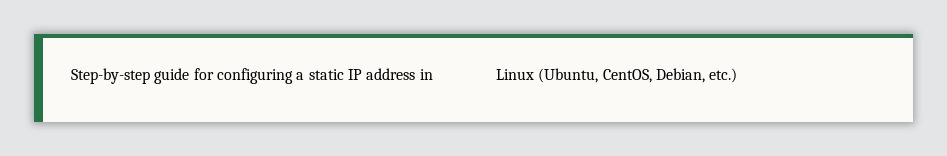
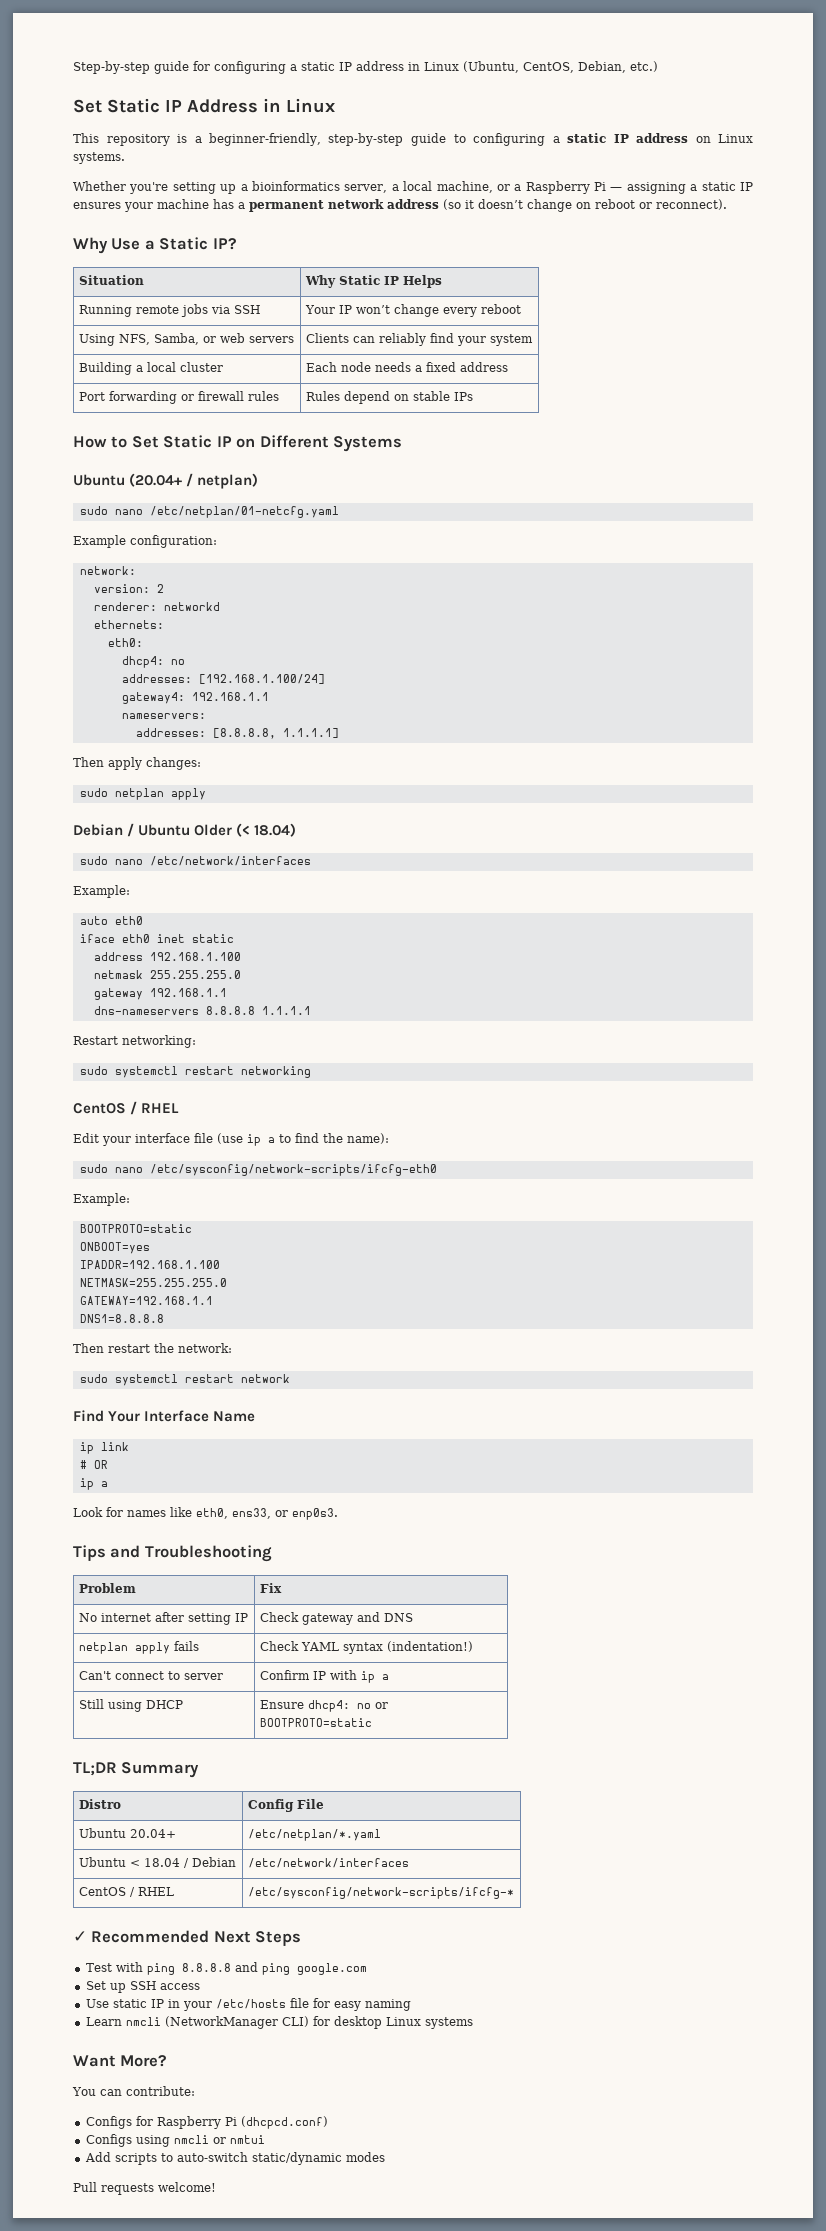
(738, 75) none -> [73,98,335,113] [73,133,753,146] [73,152,125,164] [73,181,754,194] [73,199,727,212] [73,237,237,254] [78,275,144,285] [304,275,442,288] [78,304,260,317] [304,304,521,317] [78,333,294,346] [305,333,533,346] [78,362,223,375] [305,362,508,372] [78,391,279,404] [305,391,473,404] [73,435,403,452] [73,473,259,489] [79,506,339,518] [73,535,217,548] [79,566,136,575] [93,584,164,593] [93,602,220,611] [93,620,164,629] [107,638,143,647] [121,656,185,668] [121,674,325,684] [121,692,269,704] [121,713,206,719] [135,728,339,739] [73,757,201,770] [79,788,206,800] [73,823,297,837] [79,856,311,866] [73,885,130,898] [79,916,143,925] [79,934,234,943] [93,952,241,961] [93,970,241,979] [93,988,227,1000] [93,1006,311,1015] [73,1035,196,1048] [79,1066,311,1078] [73,1101,180,1115] [73,1133,389,1146] [79,1164,437,1176] [73,1193,130,1206] [79,1224,192,1233] [79,1242,150,1254] [79,1260,220,1269] [79,1278,227,1287] [79,1296,213,1305] [79,1314,164,1323] [73,1343,232,1353] [79,1374,290,1386] [73,1410,256,1422] [79,1442,129,1454] [79,1460,108,1469] [79,1478,108,1490] [73,1507,338,1520] [73,1545,272,1562] [78,1583,136,1593] [259,1583,282,1593] [78,1612,248,1625] [259,1612,413,1625] [78,1641,199,1654] [259,1641,473,1654] [78,1671,223,1680] [259,1670,389,1683] [78,1699,183,1712] [259,1700,388,1712] [259,1718,372,1727] [73,1762,200,1778] [78,1799,121,1809] [247,1799,324,1812] [78,1828,176,1838] [247,1829,381,1841] [78,1857,236,1868] [247,1858,409,1868] [78,1887,174,1897] [247,1887,514,1899] [73,1930,302,1946] [85,1962,367,1975] [85,1981,200,1993] [85,1998,411,2011] [85,2016,473,2029] [73,2055,168,2067] [72,2086,195,2096] [85,2116,328,2129] [85,2134,265,2147] [84,2152,385,2165] [73,2182,216,2195] // Set Static IP Address in Linux // This repository is a beginner-friendly, step-by-step guide to configuring a static IP address on Linux systems. // Whether you're setting up a bioinformatics server, a local machine, or a Raspberry Pi — assigning a static IP ensures your machine has a permanent network address (so it doesn’t change on reboot or reconnect). // Why Use a Static IP? // Situation | Why Static IP Helps // Running remote jobs via SSH | Your IP won’t change every reboot // Using NFS, Samba, or web servers | Clients can reliably find your system // Building a local cluster | Each node needs a fixed address // Port forwarding or firewall rules | Rules depend on stable IPs // How to Set Static IP on Different Systems // Ubuntu (20.04+ / netplan) // sudo nano /etc/netplan/01-netcfg.yaml // Example configuration: // network: // version: 2 // renderer: networkd // ethernets: // eth0: // dhcp4: no // addresses: [192.168.1.100/24] // gateway4: 192.168.1.1 // nameservers: // addresses: [8.8.8.8, 1.1.1.1] // Then apply changes: // sudo netplan apply // Debian / Ubuntu Older (< 18.04) // sudo nano /etc/network/interfaces // Example: // auto eth0 // iface eth0 inet static // address 192.168.1.100 // netmask 255.255.255.0 // gateway 192.168.1.1 // dns-nameservers 8.8.8.8 1.1.1.1 // Restart networking: // sudo systemctl restart networking // CentOS / RHEL // Edit your interface file (use ip a to find the name): // sudo nano /etc/sysconfig/network-scripts/ifcfg-eth0 // Example: // BOOTPROTO=static // ONBOOT=yes // IPADDR=192.168.1.100 // NETMASK=255.255.255.0 // GATEWAY=192.168.1.1 // DNS1=8.8.8.8 // Then restart the network: // sudo systemctl restart network // Find Your Interface Name // ip link // # OR // ip a // Look for names like eth0, ens33, or enp0s3. // Tips and Troubleshooting // Problem | Fix // No internet after setting IP | Check gateway and DNS // netplan apply fails | Check YAML syntax (indentation!) // Can't connect to server | Confirm IP with ip a // Still using DHCP | Ensure dhcp4: no or BOOTPROTO=static // TL;DR Summary // Distro | Config File // Ubuntu 20.04+ | /etc/netplan/*.yaml // Ubuntu < 18.04 / Debian | /etc/network/interfaces // CentOS / RHEL | /etc/sysconfig/network-scripts/ifcfg-* // ✓ Recommended Next Steps // Test with ping 8.8.8.8 and ping google.com // Set up SSH access // Use static IP in your /etc/hosts file for easy naming // Learn nmcli (NetworkManager CLI) for desktop Linux systems // Want More? // You can contribute: // Configs for Raspberry Pi (dhcpcd.conf) // Configs using nmcli or nmtui // Add scripts to auto-switch static/dynamic modes // Pull requests welcome!

